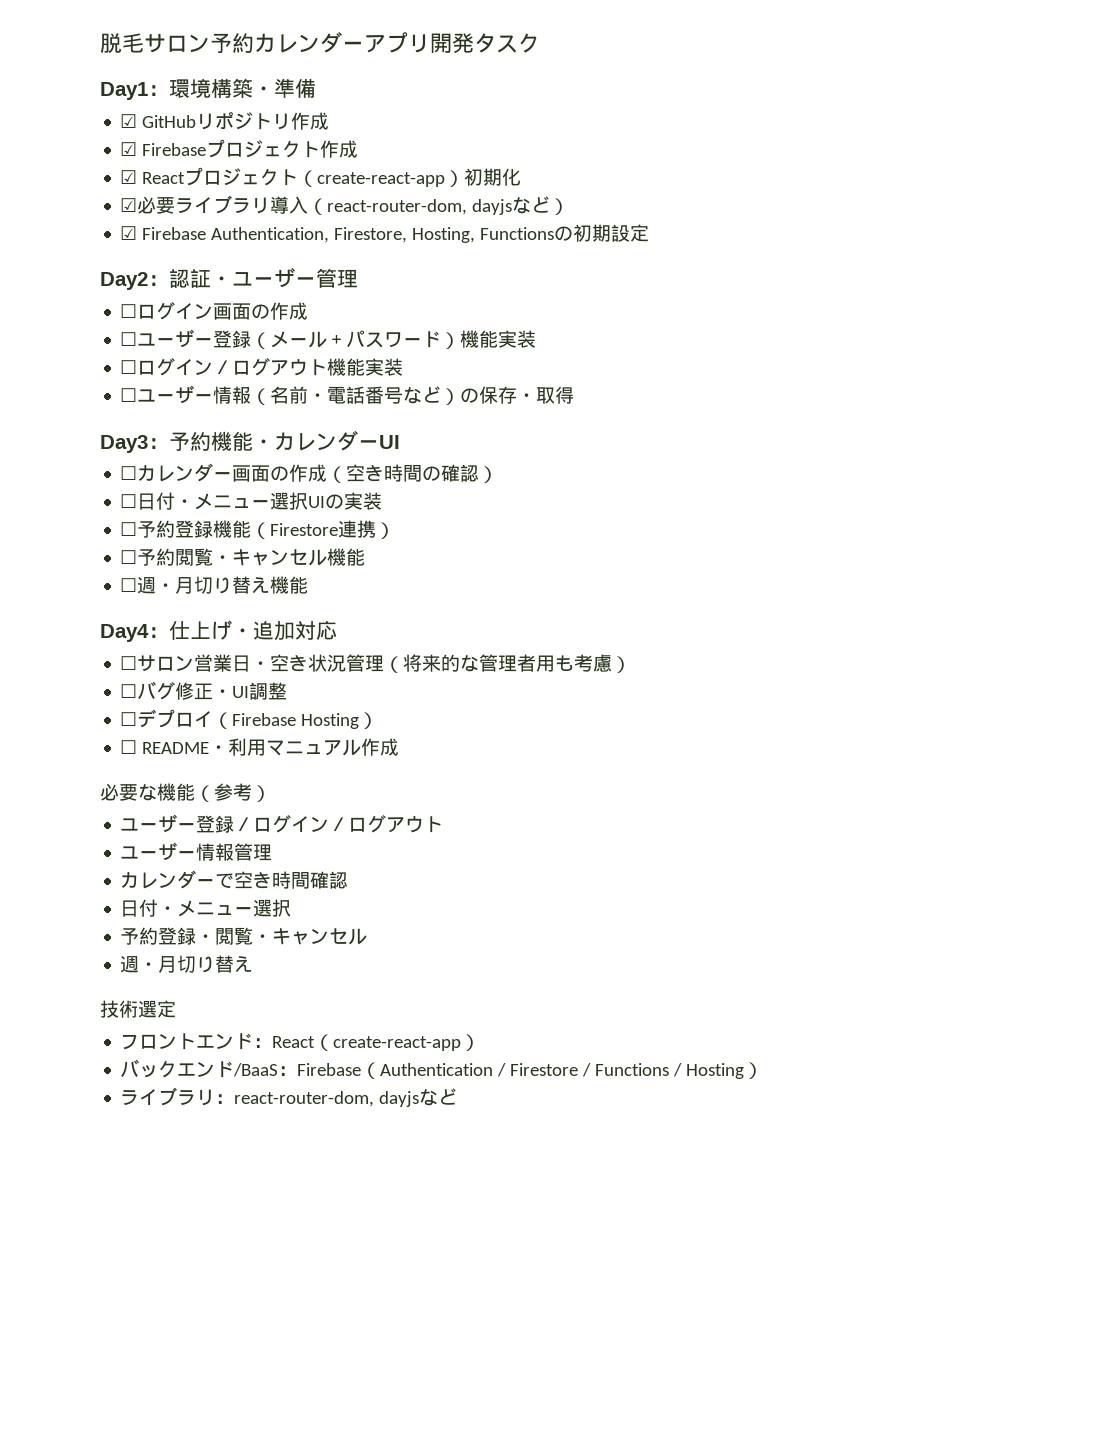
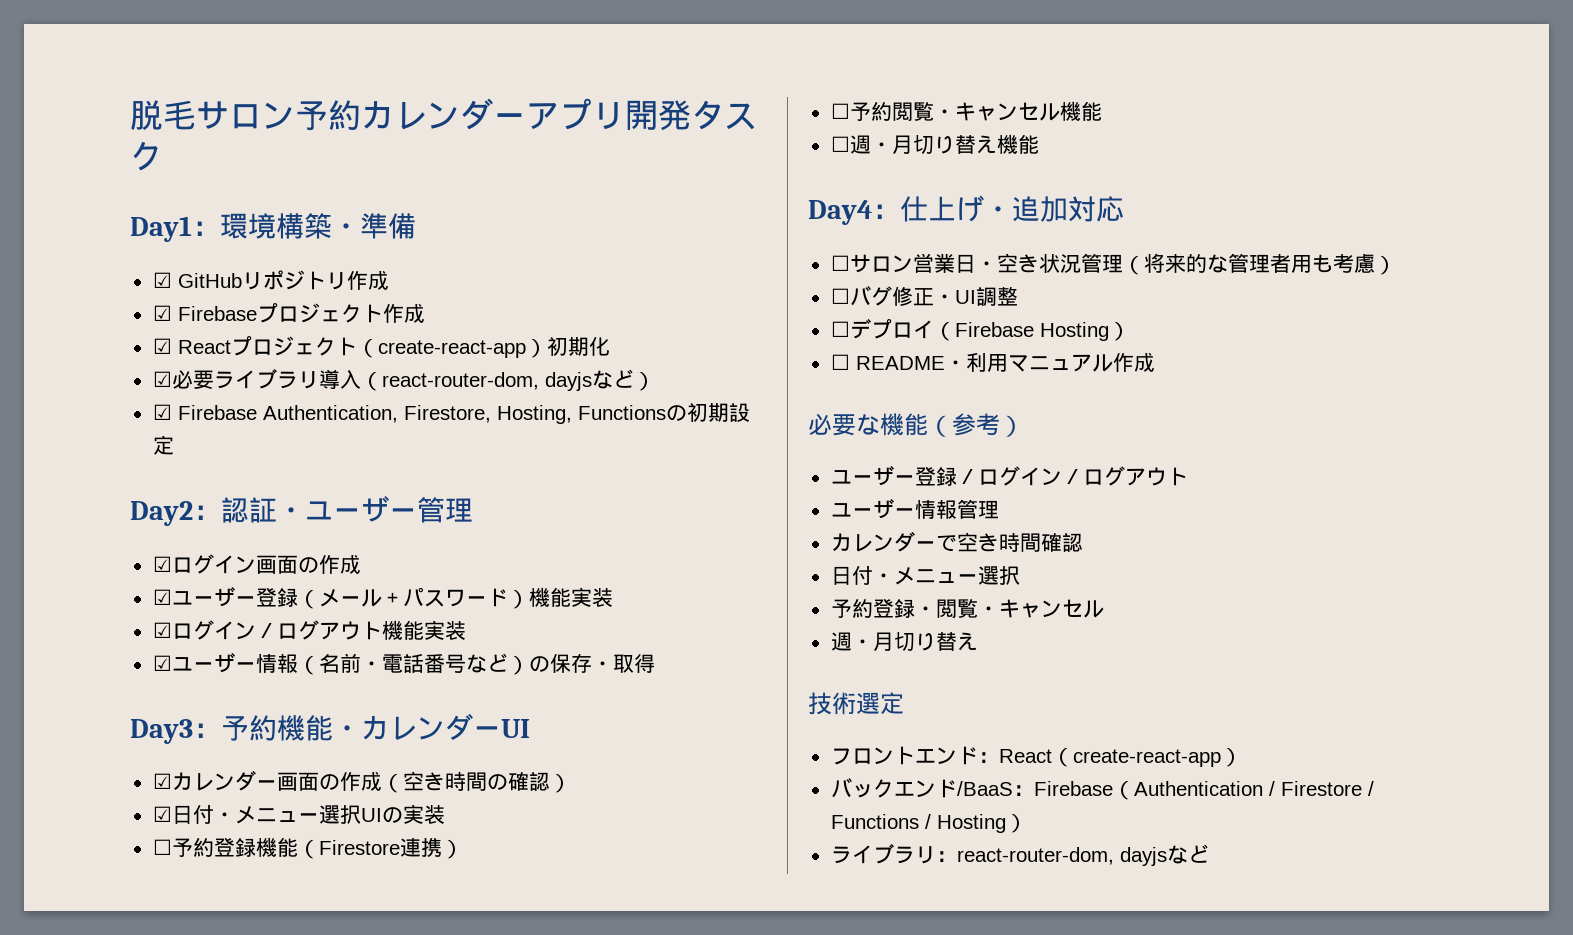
[120,304,138,318] ☐ -> [152,556,172,572] ☑
[120,332,138,346] ☐ -> [152,589,172,605] ☑
[120,360,138,374] ☐ -> [152,622,172,638] ☑
[120,388,138,402] ☐ -> [152,655,172,671] ☑
[120,466,138,480] ☐ -> [152,773,172,789] ☑
[120,494,138,508] ☐ -> [152,806,172,822] ☑

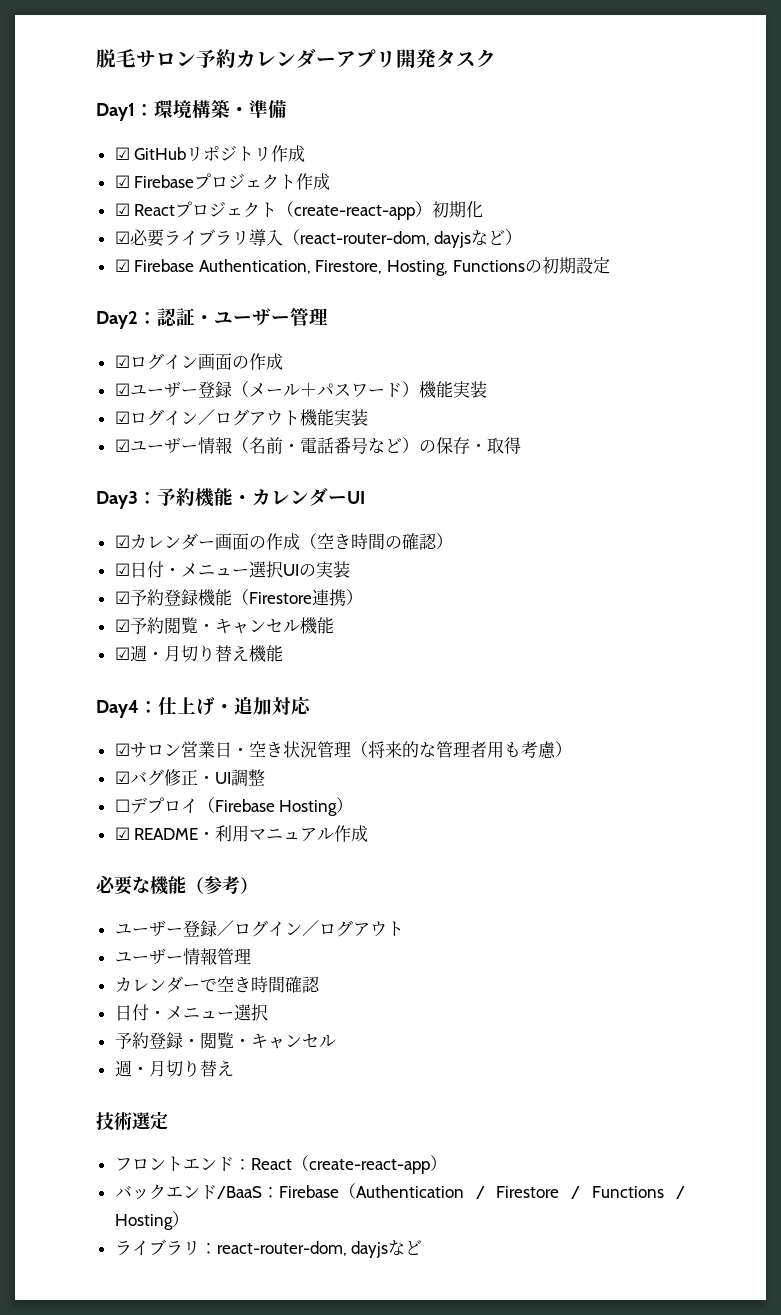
[152,839,172,855] ☐ -> [114,591,130,604] ☑
[830,103,850,119] ☐ -> [114,619,130,632] ☑
[830,136,850,152] ☐ -> [114,647,130,660] ☑
[830,255,850,271] ☐ -> [114,743,130,756] ☑
[830,288,850,304] ☐ -> [114,771,130,784] ☑
[830,354,850,370] ☐ -> [114,827,130,840] ☑

